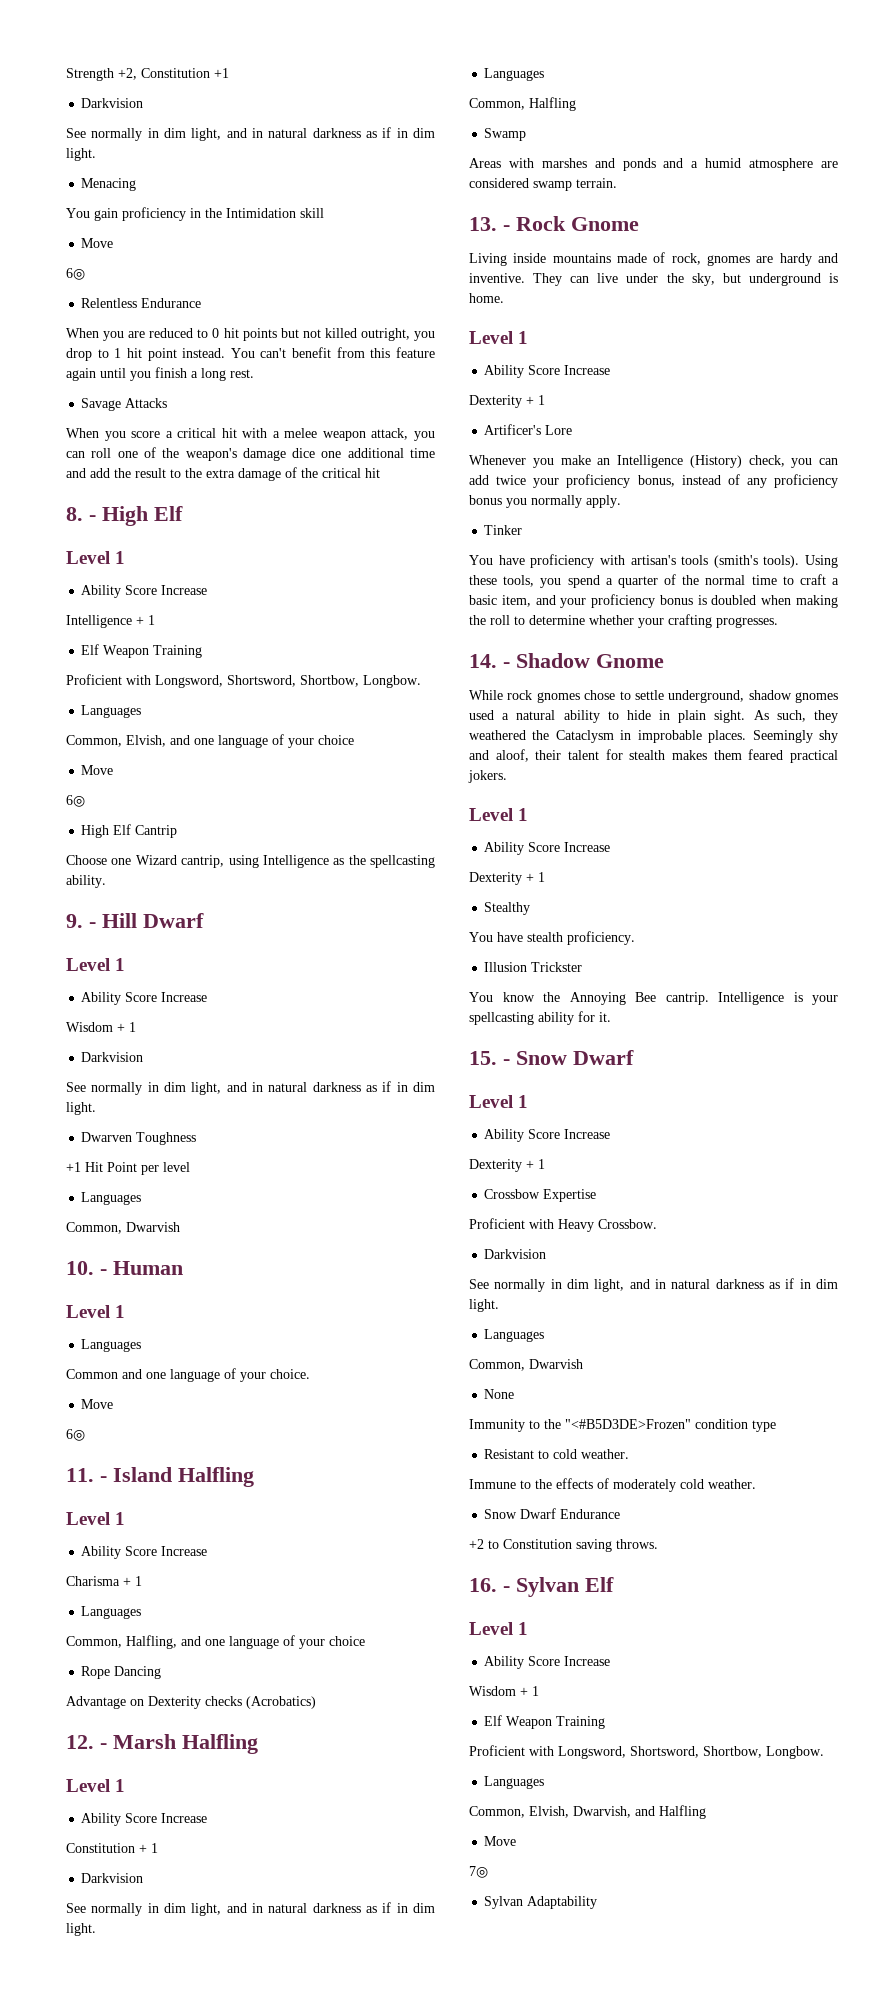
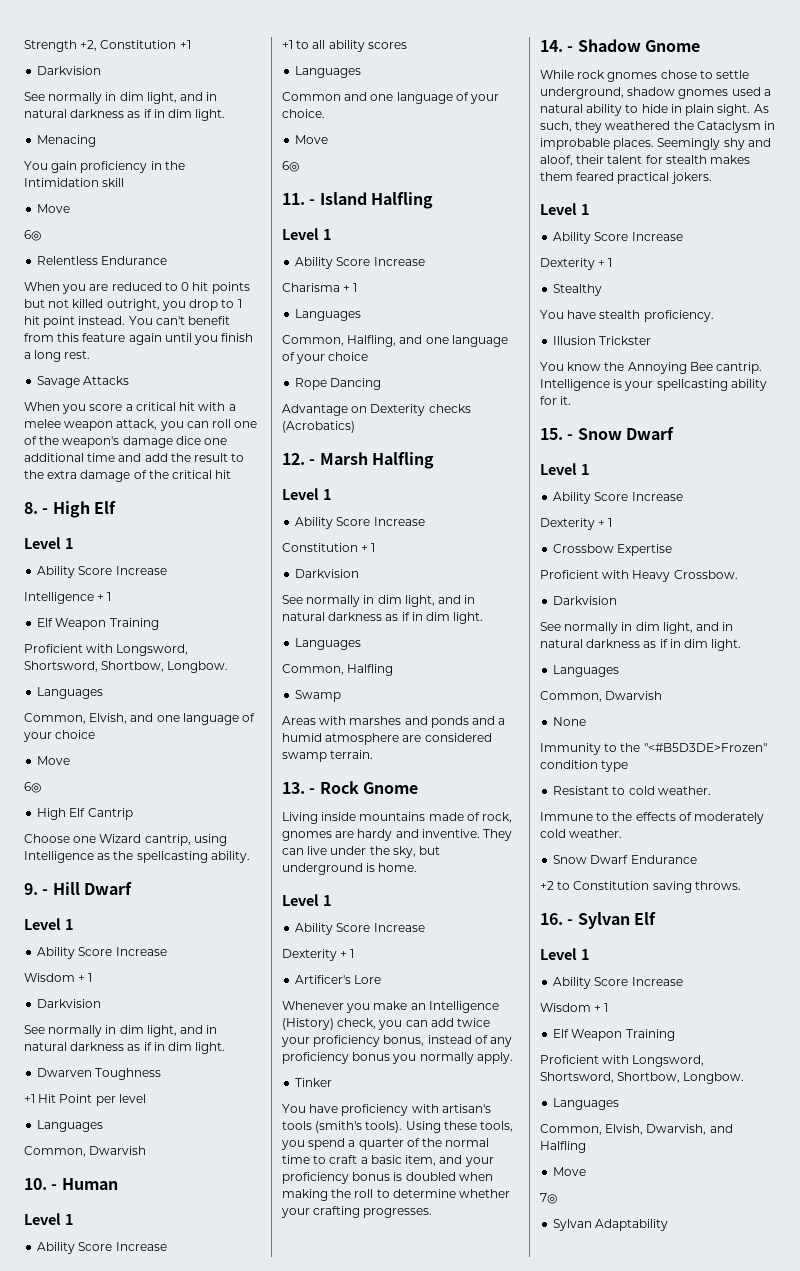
(126, 1311) none -> [37,1242,167,1254] [282,40,407,52] // Ability Score Increase // +1 to all ability scores

